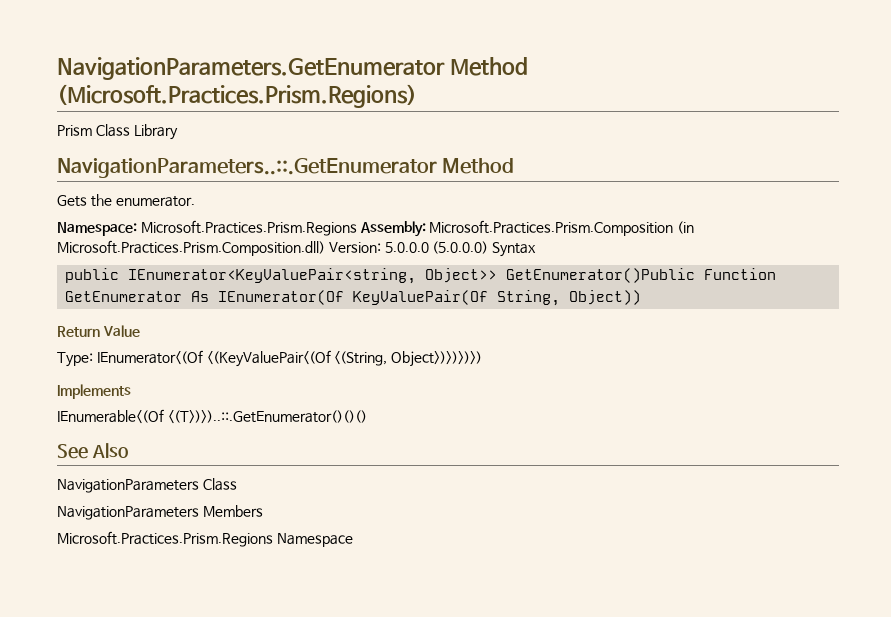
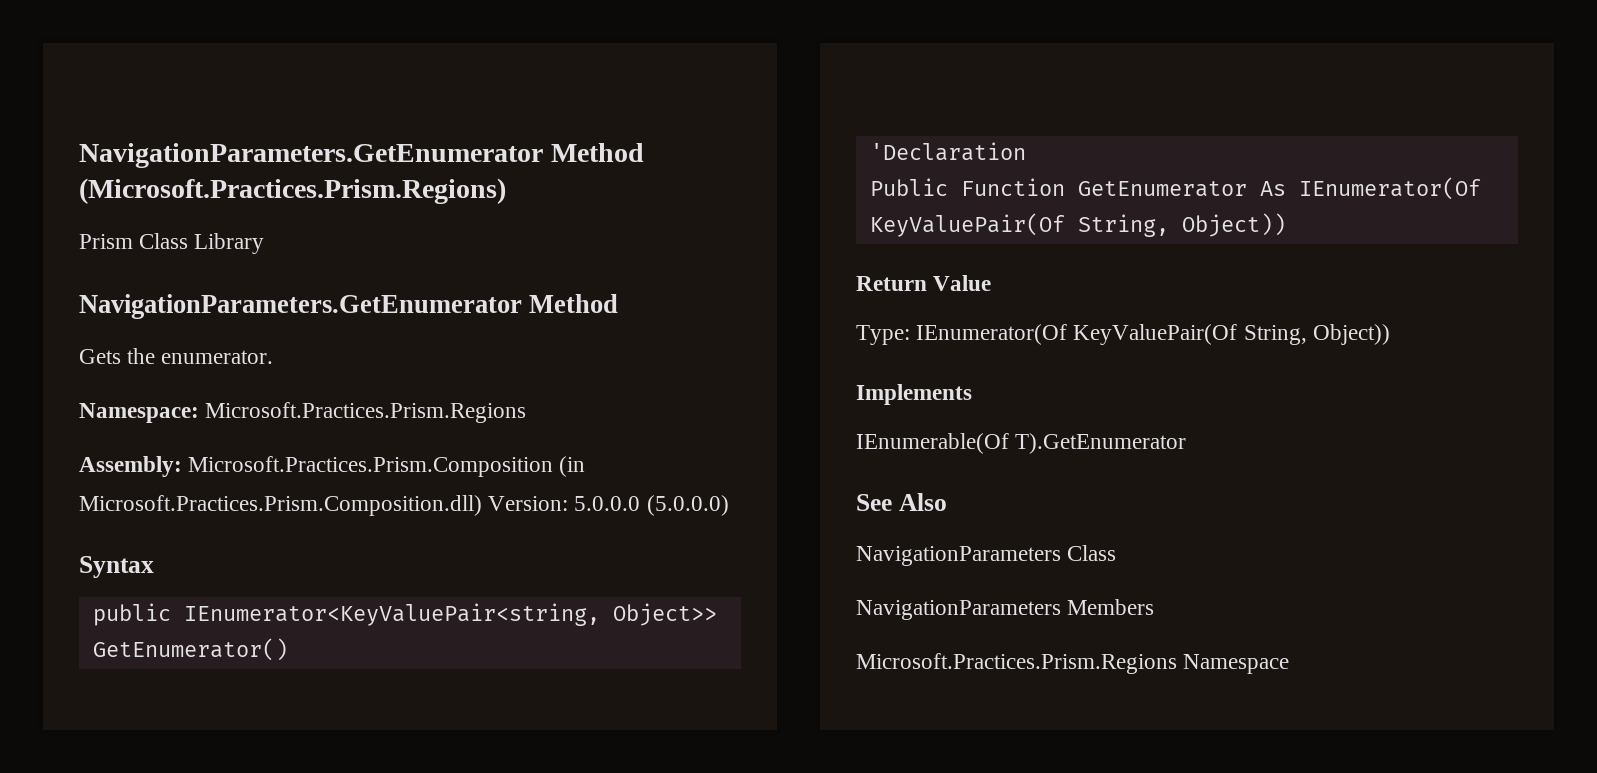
[57,158,437,178] NavigationParameters..::.GetEnumerator -> [79,294,522,319] NavigationParameters.GetEnumerator
(357, 228) none -> (527, 412) //
(489, 247) none -> (729, 505) //
[506,268,696,283] GetEnumerator()Public -> [92,638,288,661] [869,142,1026,161] [869,178,948,196] GetEnumerator() // 'Declaration // Public
[96,350,483,367] IEnumerator<(Of <(KeyValuePair<(Of <(String, Object>)>)>)>) -> [916,324,1390,345] IEnumerator(Of KeyValuePair(Of String, Object))
[57,409,367,424] IEnumerable<(Of <(T>)>)..::.GetEnumerator()()() -> [856,433,1187,454] IEnumerable(Of T).GetEnumerator

